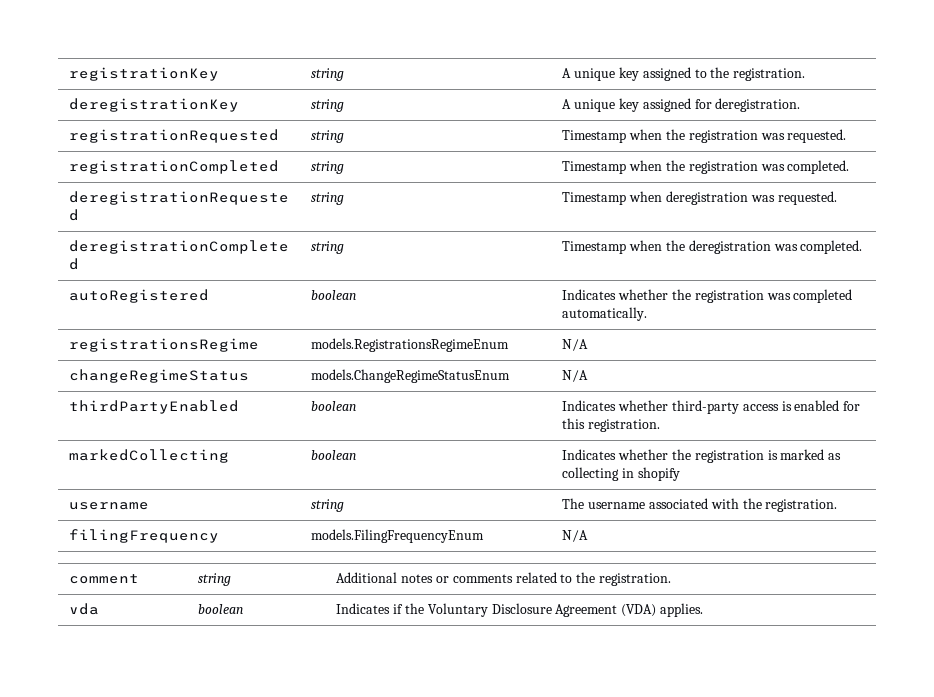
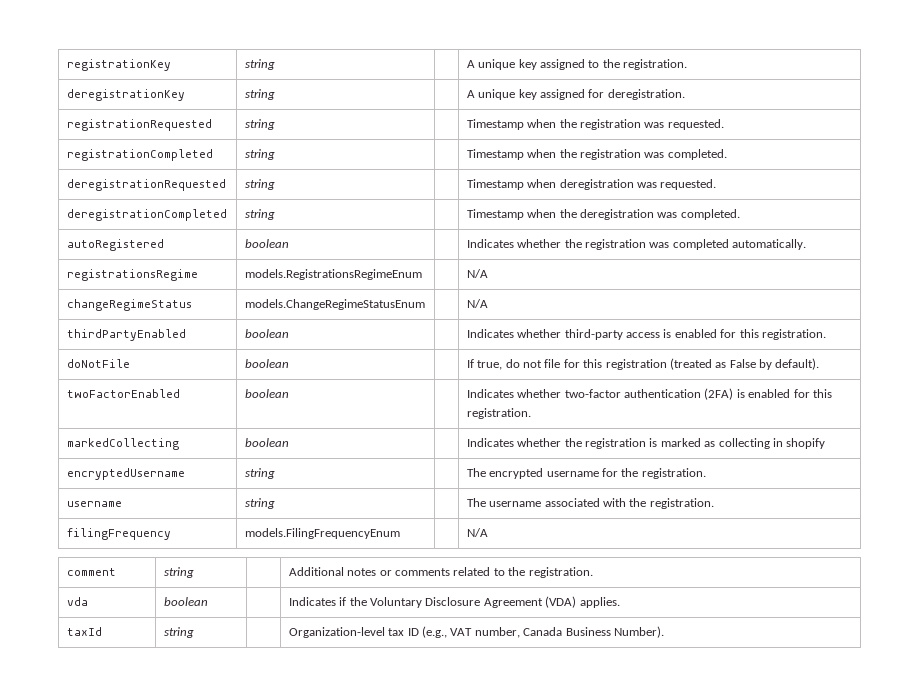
(661, 425) none -> [66,359,130,368] [244,359,289,368] [466,358,820,370] [66,389,180,398] [244,389,289,398] [466,388,832,400] [466,408,531,419] // doNotFile | boolean | | If true, do not file for this registration (treated as False by default). // twoFactorEnabled | boolean | | Indicates whether two-factor authentication (2FA) is enabled for this registration.
(680, 474) none -> [66,468,185,480] [244,468,275,479] [466,468,706,479] // encryptedUsername | string | | The encrypted username for the registration.
(703, 610) none -> [66,627,102,636] [163,627,194,638] [288,626,664,638] // taxId | string | | Organization-level tax ID (e.g., VAT number, Canada Business Number).

